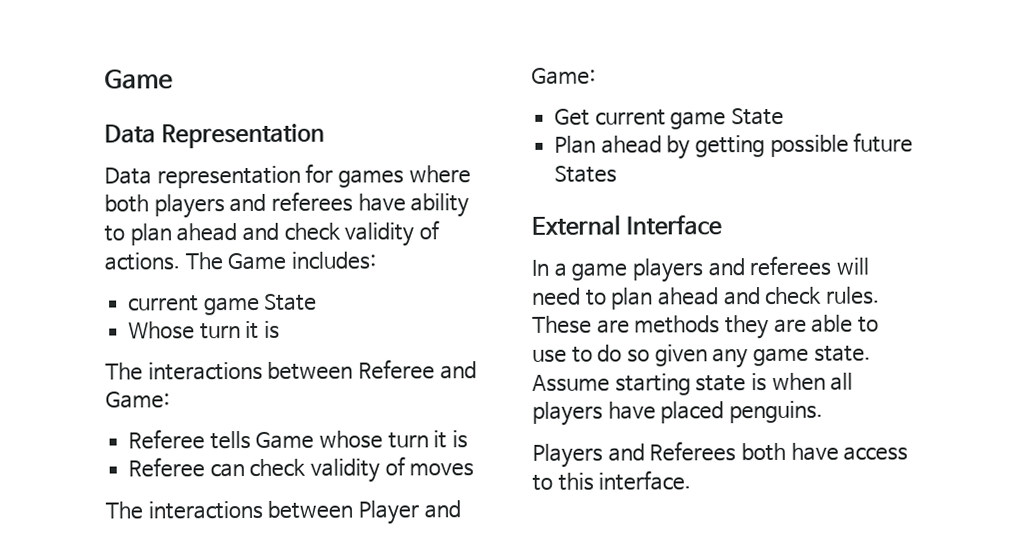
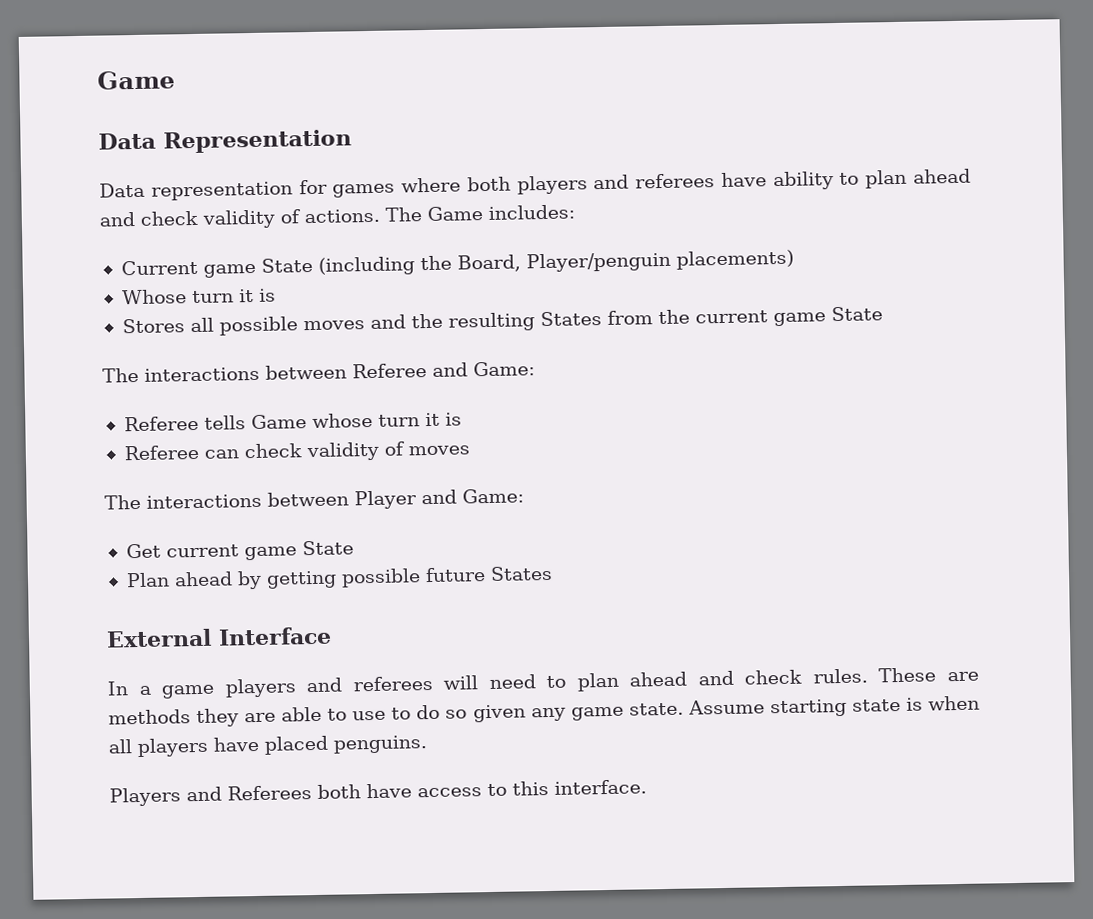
[128,293,318,316] current game State -> [120,249,794,278] Current game State (including the Board, Player/penguin placements)
(281, 329) none -> [121,306,883,336] // Stores all possible moves and the resulting States from the current game State

